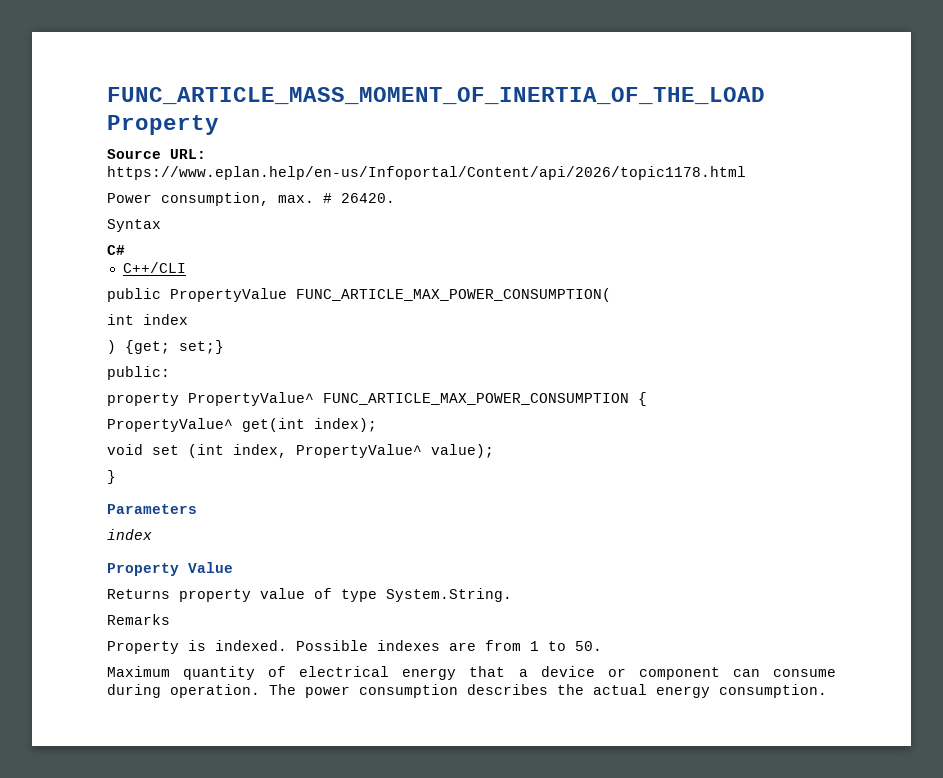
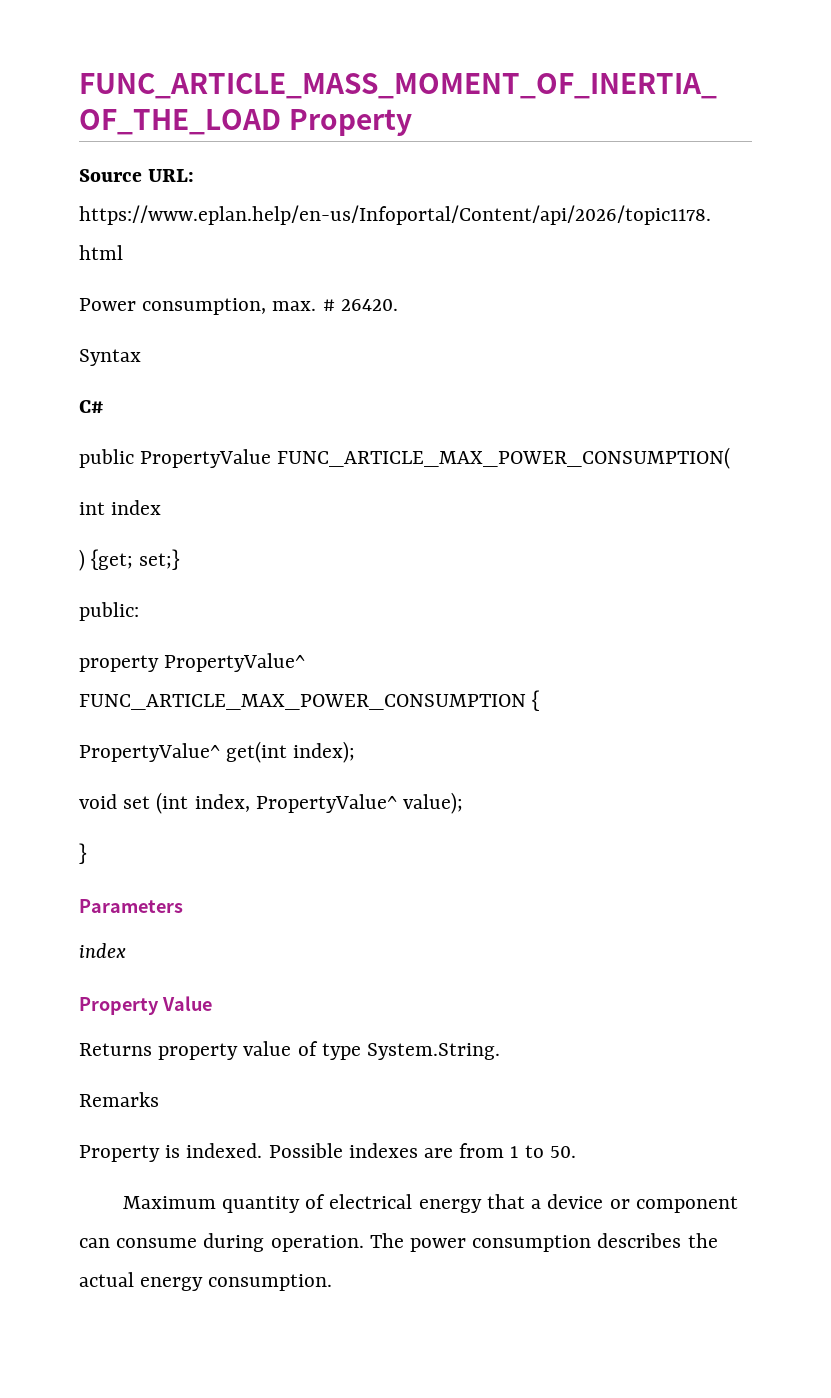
[122,262,186,273] // C++/CLI -> (104, 406) none

